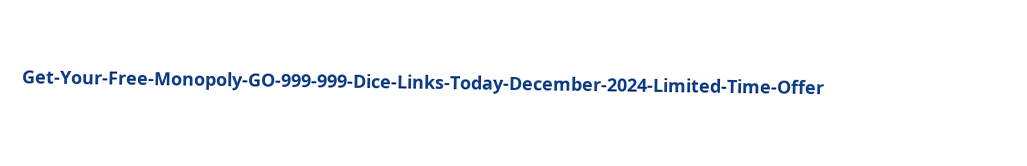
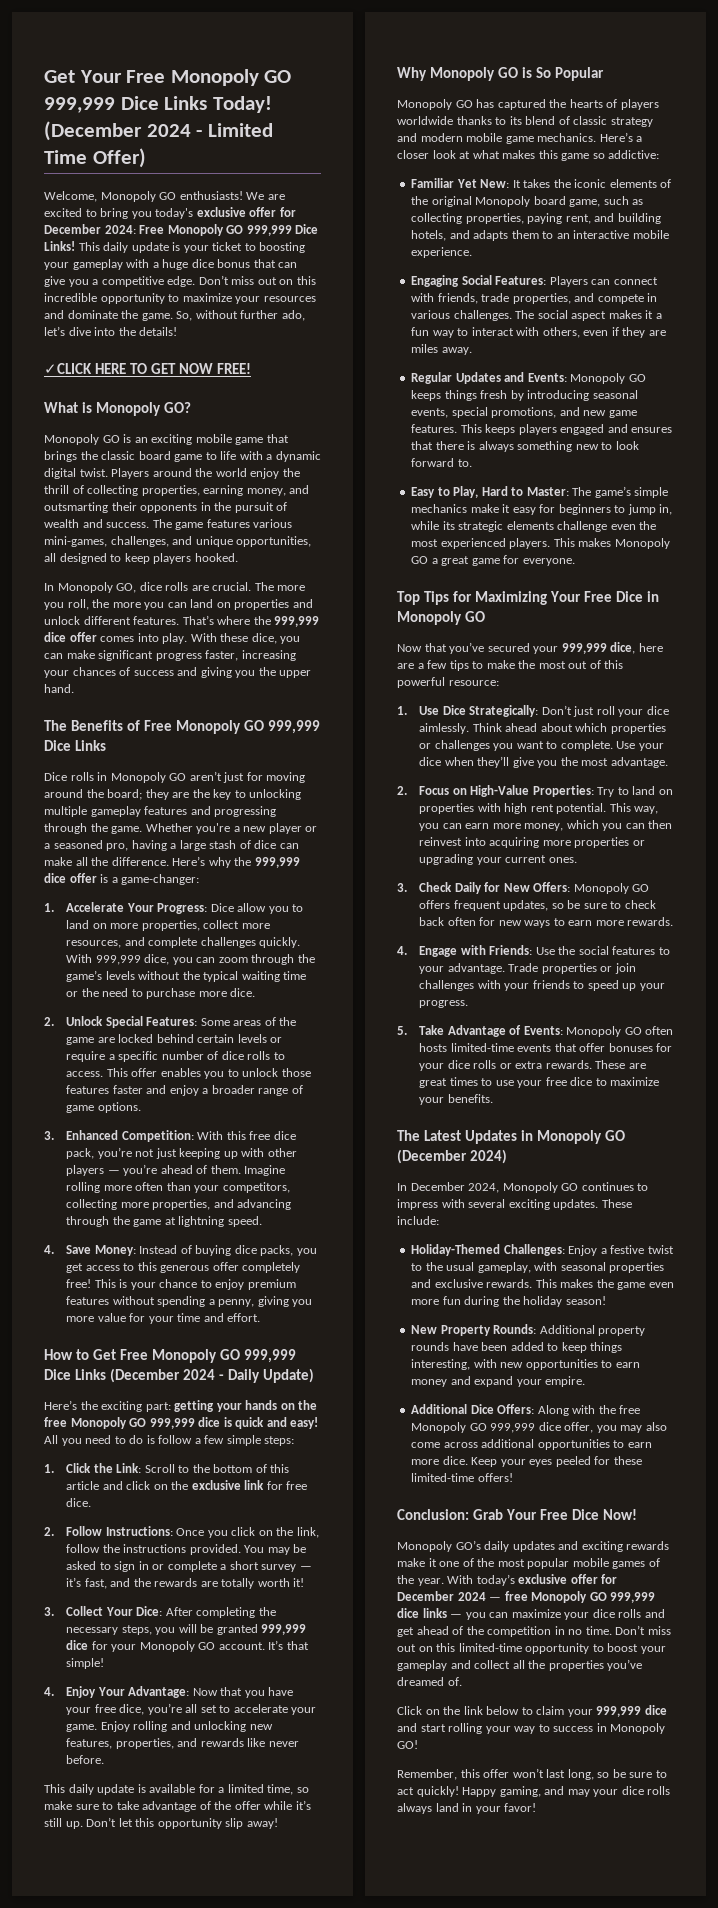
[21,69,825,99] Get-Your-Free-Monopoly-GO-999-999-Dice-Links-Today-December-2024-Limited-Time-Offer -> [44,69,292,86] [44,96,272,113] [44,121,273,141] [44,148,146,168] [44,191,285,202] [44,207,296,219] [44,224,319,236] [44,241,306,253] [44,259,298,270] [44,275,316,287] [44,293,316,304] [44,310,305,321] [44,326,178,336] [44,363,252,374] [44,402,192,416] [44,434,289,445] [44,451,321,462] [44,468,300,479] [44,485,310,496] [44,502,288,513] [44,519,293,530] [44,536,312,547] [44,553,238,564] [44,582,306,593] [44,599,313,610] [44,615,320,627] [44,632,301,644] [44,650,296,661] [44,667,312,678] [44,684,74,693] [44,720,321,734] [44,740,107,751] [44,771,306,783] [44,789,302,800] [44,806,277,817] [44,823,318,834] [44,840,299,851] [44,856,300,868] [44,873,200,885] [44,902,304,914] [66,920,270,931] [66,937,301,948] [66,954,315,965] [66,970,307,982] [66,988,256,999] [44,1016,297,1028] [66,1034,283,1045] [66,1051,285,1062] [66,1068,311,1079] [66,1085,303,1096] [66,1102,141,1113] [44,1130,296,1142] [66,1147,297,1159] [66,1164,286,1176] [66,1182,290,1193] [66,1199,292,1210] [66,1216,262,1227] [44,1245,317,1256] [66,1262,301,1273] [66,1279,296,1290] [66,1296,313,1307] [66,1313,261,1324] [44,1349,297,1363] [44,1368,315,1383] [44,1400,318,1412] [44,1417,319,1429] [44,1435,295,1446] [44,1463,290,1473] [66,1480,308,1490] [66,1498,92,1507] [44,1526,319,1538] [66,1544,307,1555] [66,1561,312,1572] [66,1577,305,1589] [44,1606,276,1618] [66,1624,307,1635] [66,1640,309,1652] [66,1658,105,1669] [44,1686,294,1698] [66,1703,317,1715] [66,1721,273,1732] [66,1738,299,1749] [66,1755,105,1764] [44,1784,309,1795] [44,1800,311,1812] [44,1817,278,1829] [397,67,605,81] [397,99,659,110] [397,116,653,127] [397,132,643,144] [397,150,660,161] [411,178,672,188] [411,196,644,207] [411,213,661,224] [411,230,669,241] [411,247,473,258] [411,275,658,287] [411,293,658,304] [411,310,662,321] [411,327,666,338] [411,344,472,355] [411,372,646,384] [411,390,638,401] [411,407,637,418] [411,424,673,435] [411,441,639,452] [411,458,472,467] [411,486,669,498] [411,504,673,515] [411,521,657,532] [411,538,670,549] [411,555,575,566] [397,591,660,605] [397,611,486,625] [397,642,663,654] [397,660,624,671] [397,677,499,688] [397,705,669,717] [419,723,666,734] [419,740,664,751] [419,756,668,768] [397,785,673,797] [419,803,659,814] [419,820,673,831] [419,837,645,848] [419,854,577,865] [397,882,650,894] [419,900,656,911] [419,917,674,928] [397,945,670,957] [419,963,636,974] [419,980,665,991] [419,1000,469,1008] [397,1025,674,1037] [419,1043,673,1052] [419,1060,646,1071] [419,1077,660,1088] [419,1094,493,1105] [397,1130,626,1144] [397,1149,508,1164] [397,1182,649,1193] [397,1199,632,1210] [397,1216,439,1225] [411,1244,674,1256] [411,1262,665,1273] [411,1279,674,1290] [411,1296,606,1307] [411,1324,646,1336] [411,1342,623,1353] [411,1359,640,1370] [411,1376,586,1387] [411,1404,641,1416] [411,1422,667,1433] [411,1439,652,1450] [411,1456,642,1467] [411,1473,513,1482] [397,1509,638,1520] [397,1540,670,1552] [397,1558,660,1569] [397,1574,618,1586] [397,1591,656,1603] [397,1608,665,1620] [397,1625,671,1637] [397,1643,666,1654] [397,1659,643,1671] [397,1677,462,1686] [397,1705,667,1717] [397,1723,666,1734] [397,1740,418,1749] [397,1768,667,1780] [397,1786,671,1797] [397,1803,537,1814] Get Your Free Monopoly GO 999,999 Dice Links Today! (December 2024 - Limited Time Offer) // Welcome, Monopoly GO enthusiasts! We are excited to bring you today's exclusive offer for December 2024: Free Monopoly GO 999,999 Dice Links! This daily update is your ticket to boosting your gameplay with a huge dice bonus that can give you a competitive edge. Don’t miss out on this incredible opportunity to maximize your resources and dominate the game. So, without further ado, let’s dive into the details! // ✓CLICK HERE TO GET NOW FREE! // What is Monopoly GO? // Monopoly GO is an exciting mobile game that brings the classic board game to life with a dynamic digital twist. Players around the world enjoy the thrill of collecting properties, earning money, and outsmarting their opponents in the pursuit of wealth and success. The game features various mini-games, challenges, and unique opportunities, all designed to keep players hooked. // In Monopoly GO, dice rolls are crucial. The more you roll, the more you can land on properties and unlock different features. That’s where the 999,999 dice offer comes into play. With these dice, you can make significant progress faster, increasing your chances of success and giving you the upper hand. // The Benefits of Free Monopoly GO 999,999 Dice Links // Dice rolls in Monopoly GO aren’t just for moving around the board; they are the key to unlocking multiple gameplay features and progressing through the game. Whether you're a new player or a seasoned pro, having a large stash of dice can make all the difference. Here’s why the 999,999 dice offer is a game-changer: // 1. Accelerate Your Progress: Dice allow you to land on more properties, collect more resources, and complete challenges quickly. With 999,999 dice, you can zoom through the game’s levels without the typical waiting time or the need to purchase more dice. // 2. Unlock Special Features: Some areas of the game are locked behind certain levels or require a specific number of dice rolls to access. This offer enables you to unlock those features faster and enjoy a broader range of game options. // 3. Enhanced Competition: With this free dice pack, you’re not just keeping up with other players — you’re ahead of them. Imagine rolling more often than your competitors, collecting more properties, and advancing through the game at lightning speed. // 4. Save Money: Instead of buying dice packs, you get access to this generous offer completely free! This is your chance to enjoy premium features without spending a penny, giving you more value for your time and effort. // How to Get Free Monopoly GO 999,999 Dice Links (December 2024 - Daily Update) // Here’s the exciting part: getting your hands on the free Monopoly GO 999,999 dice is quick and easy! All you need to do is follow a few simple steps: // 1. Click the Link: Scroll to the bottom of this article and click on the exclusive link for free dice. // 2. Follow Instructions: Once you click on the link, follow the instructions provided. You may be asked to sign in or complete a short survey — it’s fast, and the rewards are totally worth it! // 3. Collect Your Dice: After completing the necessary steps, you will be granted 999,999 dice for your Monopoly GO account. It’s that simple! // 4. Enjoy Your Advantage: Now that you have your free dice, you’re all set to accelerate your game. Enjoy rolling and unlocking new features, properties, and rewards like never before. // This daily update is available for a limited time, so make sure to take advantage of the offer while it’s still up. Don’t let this opportunity slip away! // Why Monopoly GO is So Popular // Monopoly GO has captured the hearts of players worldwide thanks to its blend of classic strategy and modern mobile game mechanics. Here’s a closer look at what makes this game so addictive: // Familiar Yet New: It takes the iconic elements of the original Monopoly board game, such as collecting properties, paying rent, and building hotels, and adapts them to an interactive mobile experience. // Engaging Social Features: Players can connect with friends, trade properties, and compete in various challenges. The social aspect makes it a fun way to interact with others, even if they are miles away. // Regular Updates and Events: Monopoly GO keeps things fresh by introducing seasonal events, special promotions, and new game features. This keeps players engaged and ensures that there is always something new to look forward to. // Easy to Play, Hard to Master: The game’s simple mechanics make it easy for beginners to jump in, while its strategic elements challenge even the most experienced players. This makes Monopoly GO a great game for everyone. // Top Tips for Maximizing Your Free Dice in Monopoly GO // Now that you’ve secured your 999,999 dice, here are a few tips to make the most out of this powerful resource: // 1. Use Dice Strategically: Don’t just roll your dice aimlessly. Think ahead about which properties or challenges you want to complete. Use your dice when they’ll give you the most advantage. // 2. Focus on High-Value Properties: Try to land on properties with high rent potential. This way, you can earn more money, which you can then reinvest into acquiring more properties or upgrading your current ones. // 3. Check Daily for New Offers: Monopoly GO offers frequent updates, so be sure to check back often for new ways to earn more rewards. // 4. Engage with Friends: Use the social features to your advantage. Trade properties or join challenges with your friends to speed up your progress. // 5. Take Advantage of Events: Monopoly GO often hosts limited-time events that offer bonuses for your dice rolls or extra rewards. These are great times to use your free dice to maximize your benefits. // The Latest Updates in Monopoly GO (December 2024) // In December 2024, Monopoly GO continues to impress with several exciting updates. These include: // Holiday-Themed Challenges: Enjoy a festive twist to the usual gameplay, with seasonal properties and exclusive rewards. This makes the game even more fun during the holiday season! // New Property Rounds: Additional property rounds have been added to keep things interesting, with new opportunities to earn money and expand your empire. // Additional Dice Offers: Along with the free Monopoly GO 999,999 dice offer, you may also come across additional opportunities to earn more dice. Keep your eyes peeled for these limited-time offers! // Conclusion: Grab Your Free Dice Now! // Monopoly GO’s daily updates and exciting rewards make it one of the most popular mobile games of the year. With today’s exclusive offer for December 2024 — free Monopoly GO 999,999 dice links — you can maximize your dice rolls and get ahead of the competition in no time. Don’t miss out on this limited-time opportunity to boost your gameplay and collect all the properties you’ve dreamed of. // Click on the link below to claim your 999,999 dice and start rolling your way to success in Monopoly GO! // Remember, this offer won’t last long, so be sure to act quickly! Happy gaming, and may your dice rolls always land in your favor!

